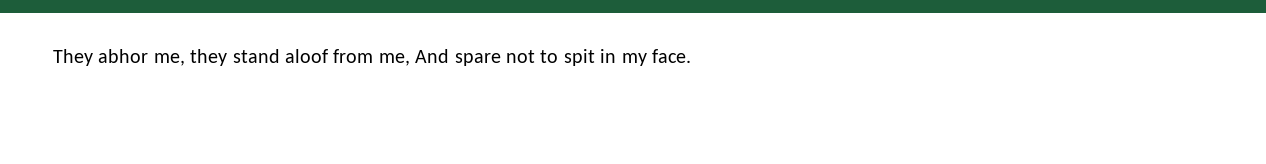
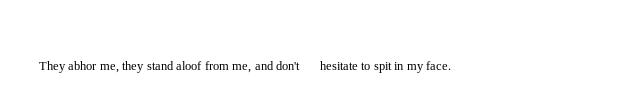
[415,49,535,66] And spare not -> [254,61,358,70] and don't hesitate

